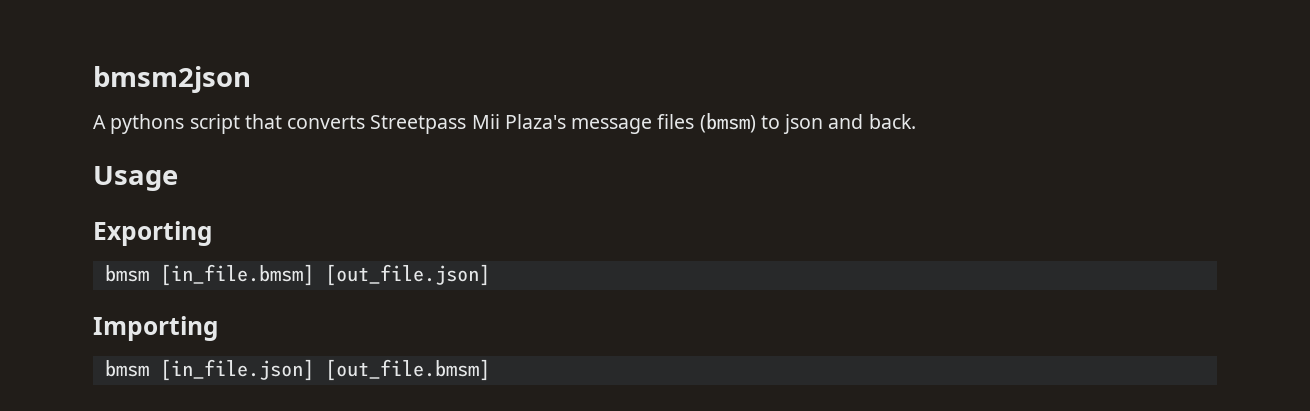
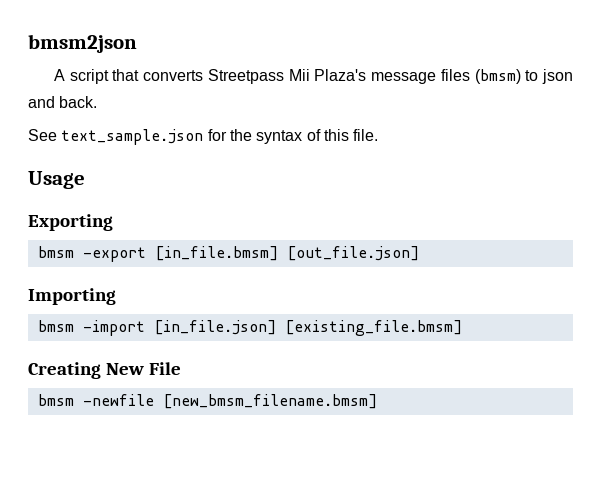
[110,114,185,134] pythons -> (65, 75) none
(916, 121) none -> [28,129,379,145] // See text_sample.json for the syntax of this file.
(149, 273) none -> [82,247,146,262] -export
[159,359,490,381] [in_file.json] [out_file.bmsm] -> [82,320,462,336] [28,362,182,379] [37,394,377,409] -import [in_file.json] [existing_file.bmsm] // Creating New File // bmsm -newfile [new_bmsm_filename.bmsm]

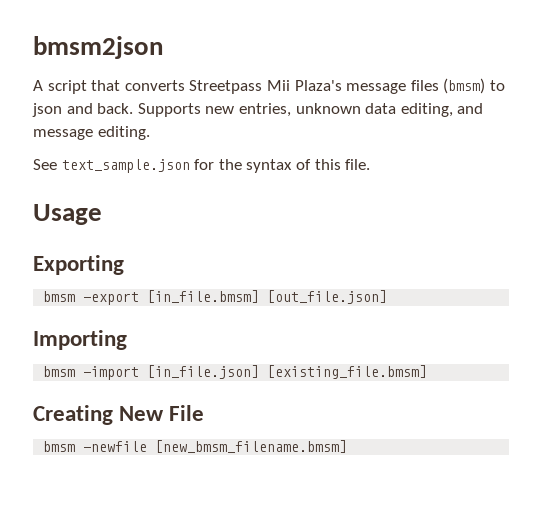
(98, 102) none -> [137,103,484,117] [33,126,150,140] Supports new entries, unknown data editing, and message editing.

